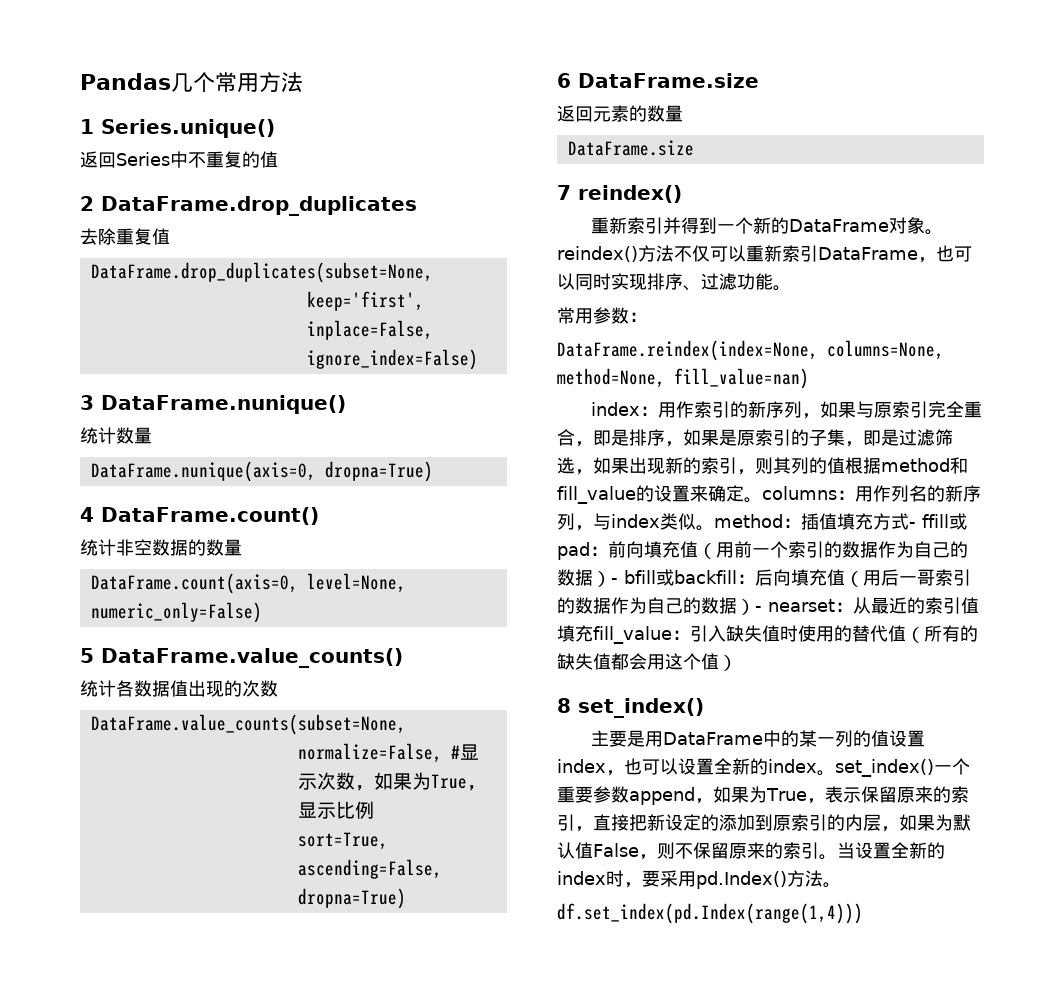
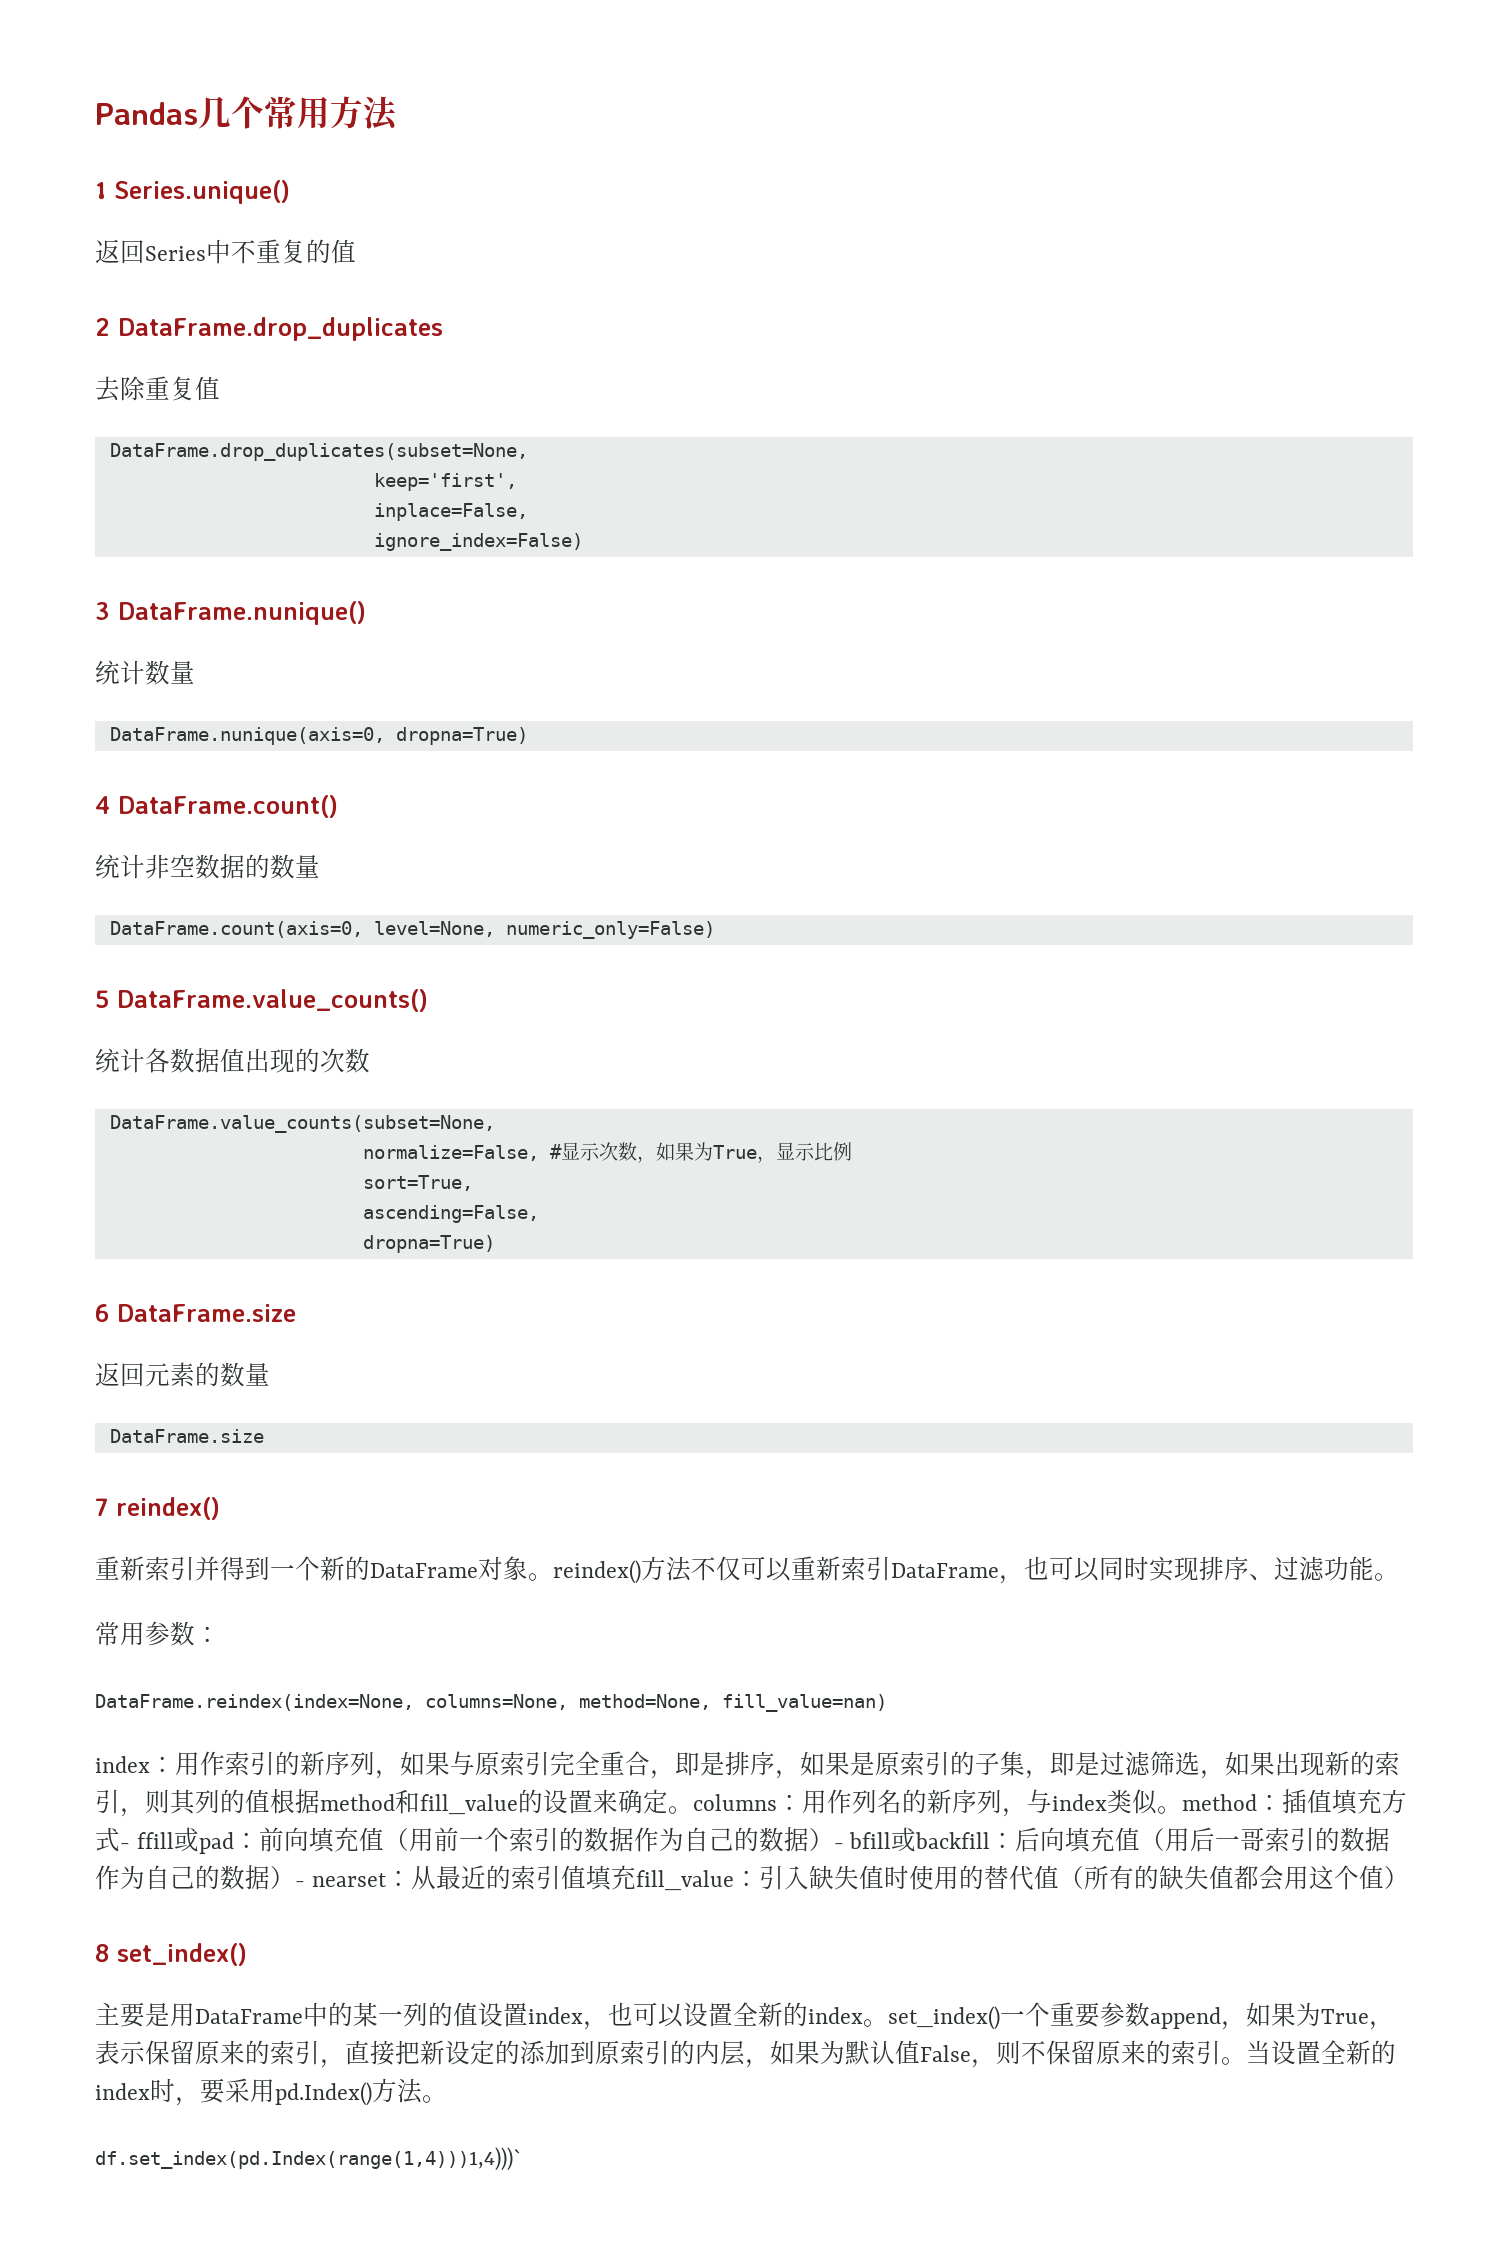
[557,903,863,924] df.set_index(pd.Index(range(1,4))) -> [95,2147,522,2171] df.set_index(pd.Index(range(1,4)))1,4)))`

